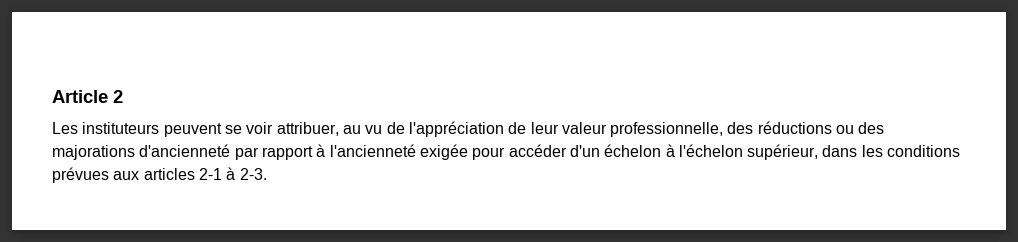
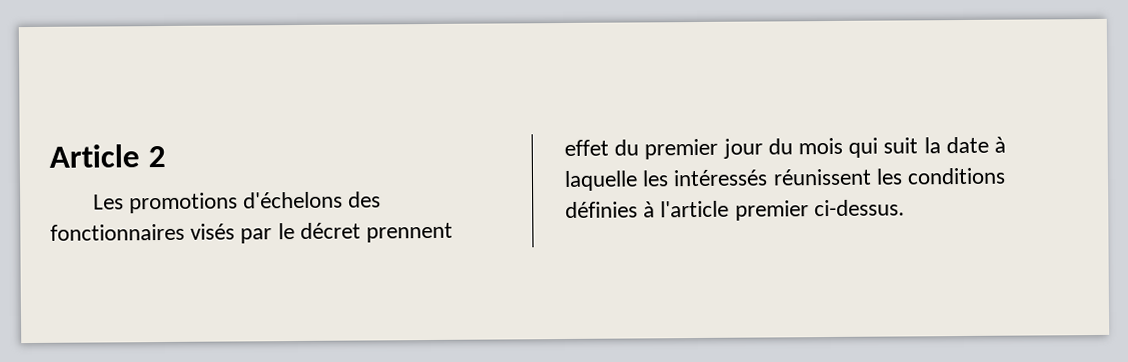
[82,121,885,137] [52,144,961,160] [52,167,267,183] instituteurs peuvent se voir attribuer, au vu de l'appréciation de leur valeur professionnelle, des réductions ou des majorations d'ancienneté par rapport à l'ancienneté exigée pour accéder d'un échelon à l'échelon supérieur, dans les conditions prévues aux articles 2-1 à 2-3. -> [128,191,382,214] [50,222,454,244] [564,136,1007,160] [564,167,1007,191] [565,199,905,221] promotions d'échelons des fonctionnaires visés par le décret prennent effet du premier jour du mois qui suit la date à laquelle les intéressés réunissent les conditions définies à l'article premier ci-dessus.

